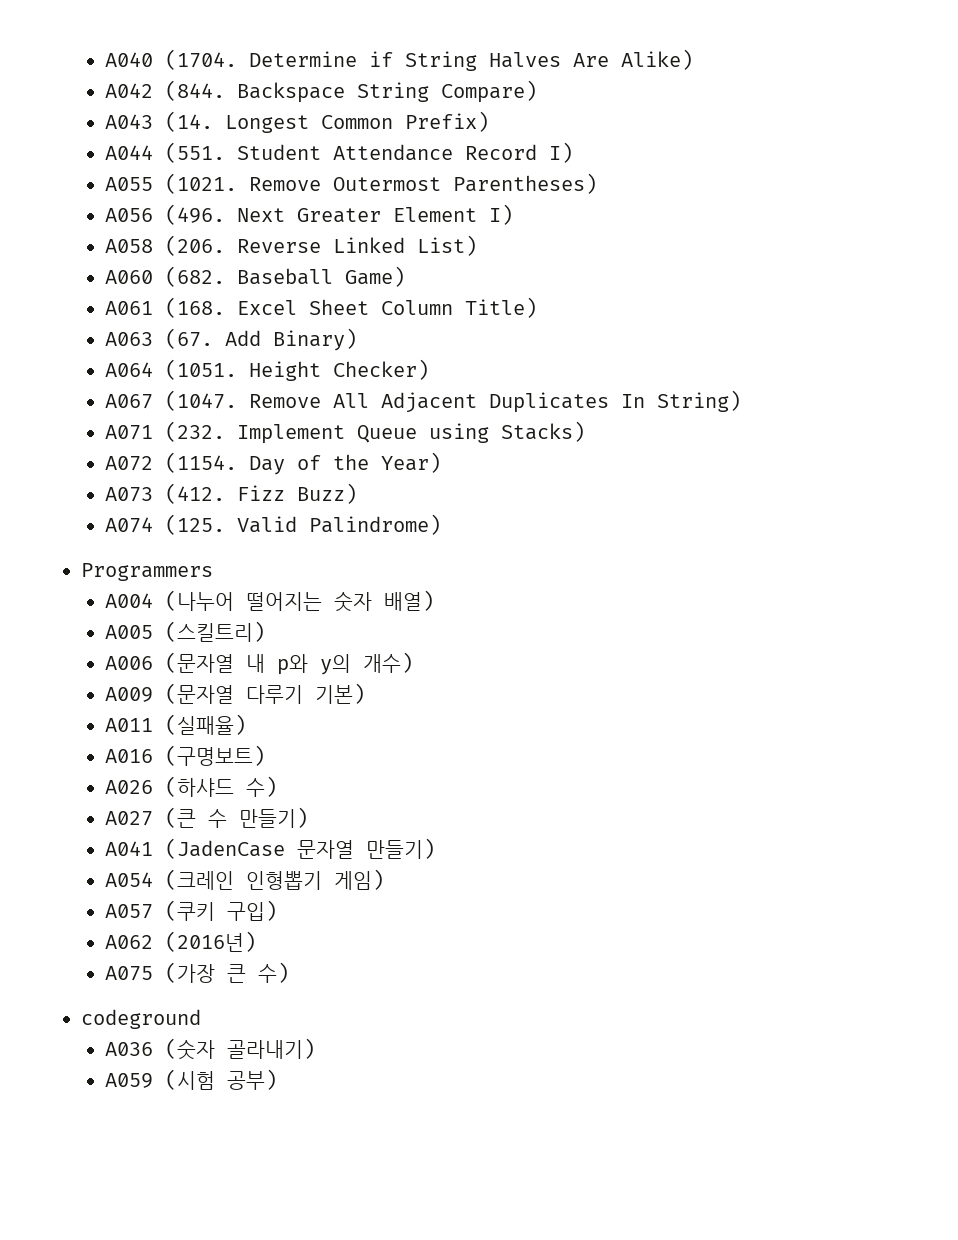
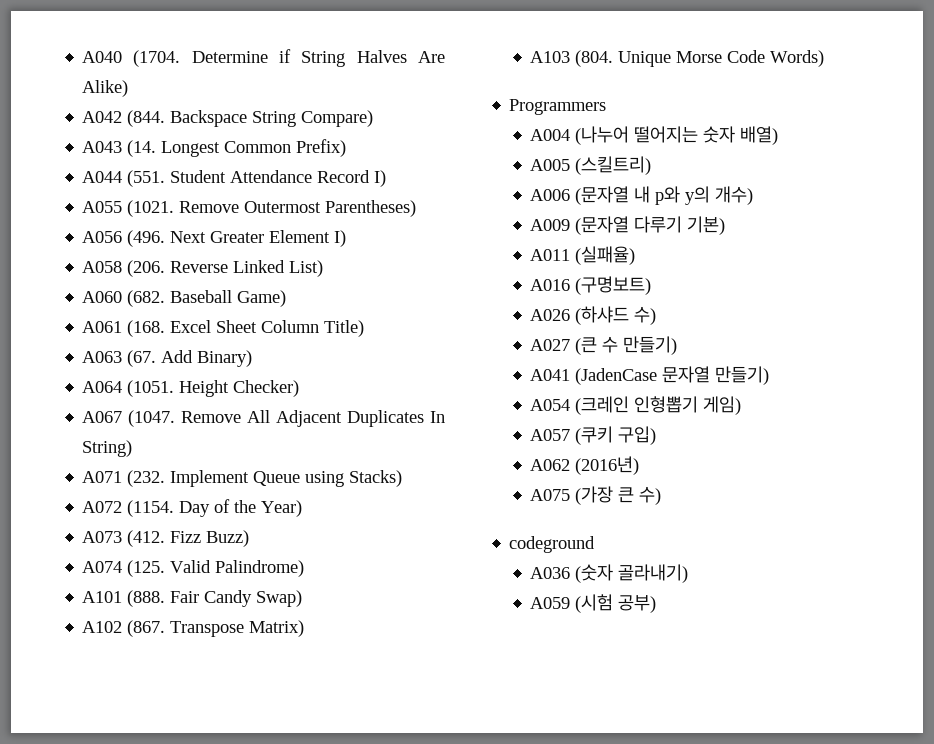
(441, 524) none -> [82,590,303,607] [82,620,305,637] [530,50,825,67] // A101 (888. Fair Candy Swap) // A102 (867. Transpose Matrix) // A103 (804. Unique Morse Code Words)

